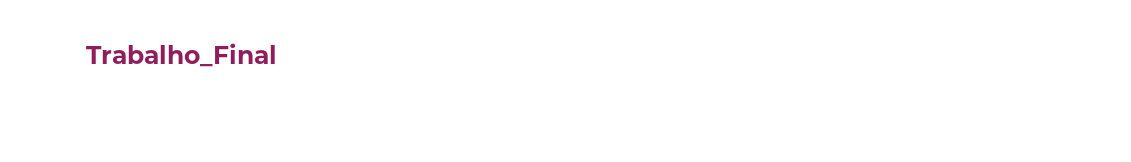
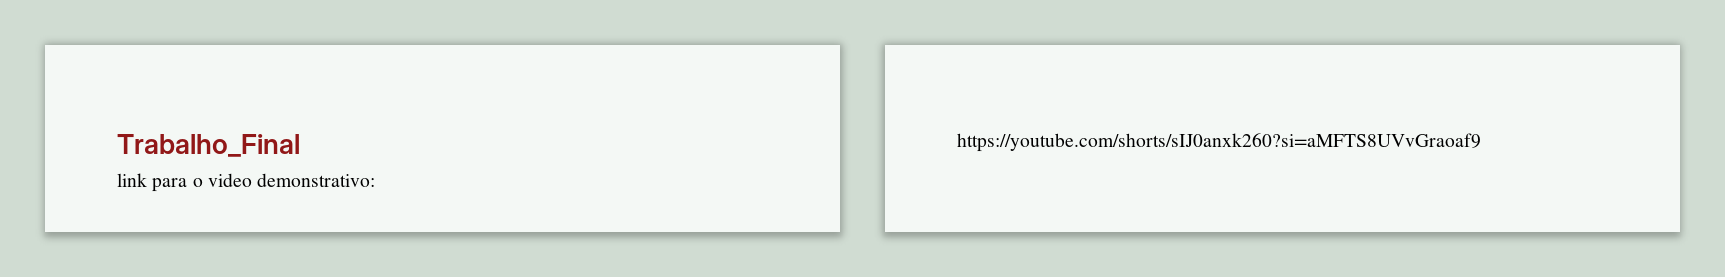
(277, 55) none -> [117,173,376,192] [957,133,1481,152] // link para o video demonstrativo: https://youtube.com/shorts/sIJ0anxk260?si=aMFTS8UVvGraoaf9

